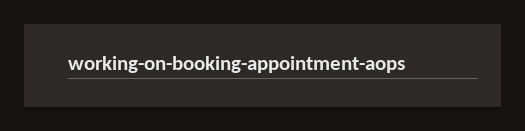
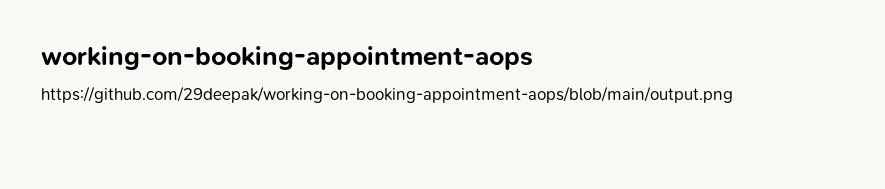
(405, 64) none -> [41,86,733,103] // https://github.com/29deepak/working-on-booking-appointment-aops/blob/main/output.png

